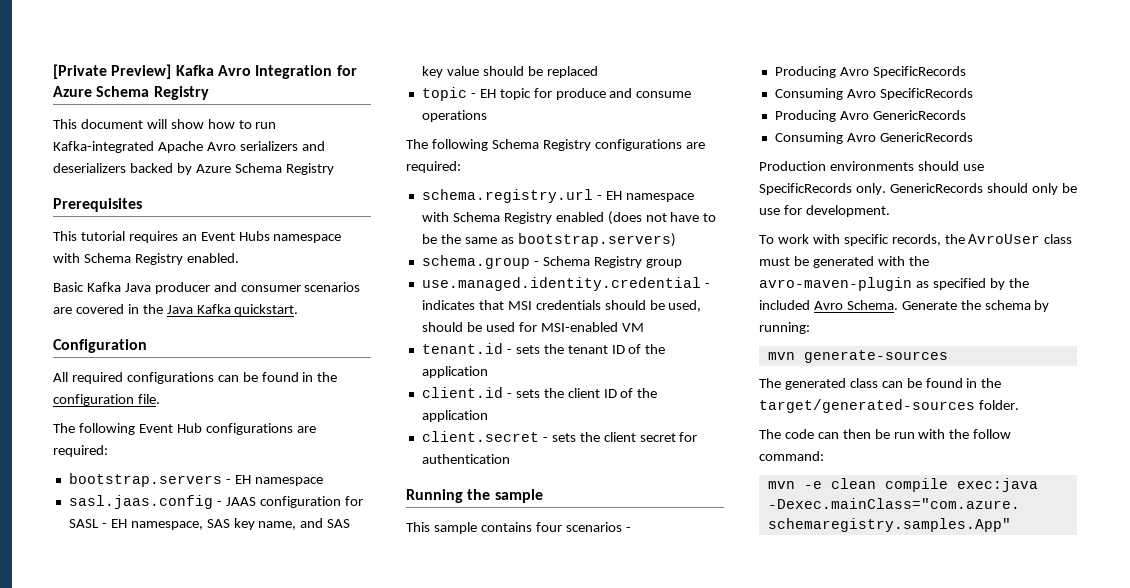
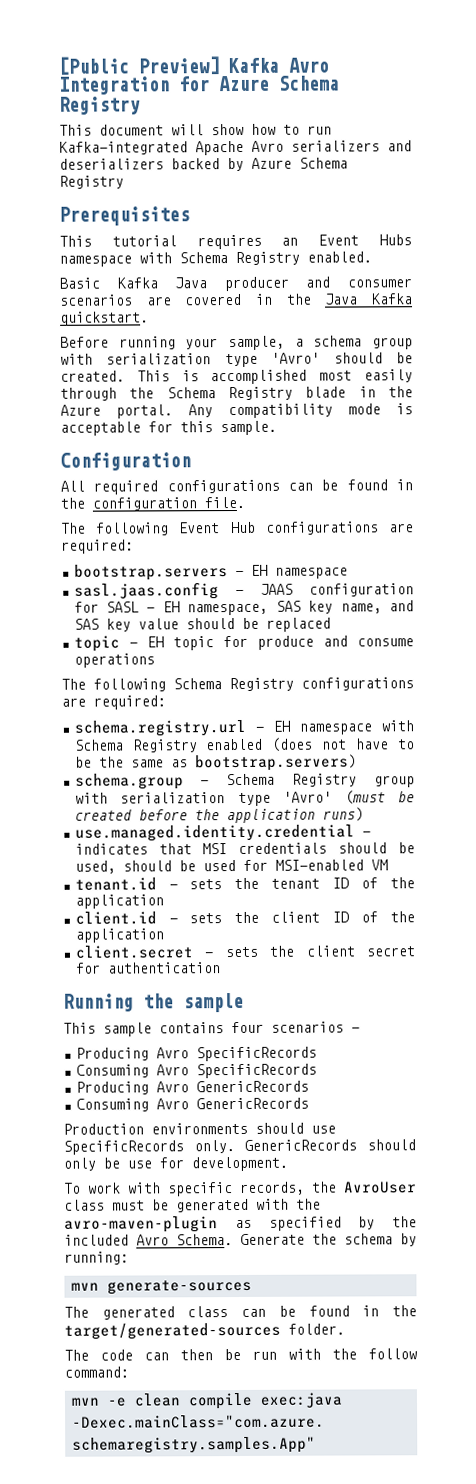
[53,64,107,79] [Private -> [58,56,129,75] [Public
(299, 310) none -> [60,335,413,351] [60,352,413,368] [60,369,413,385] [60,386,413,401] [60,403,413,419] [60,420,277,436] // Before running your sample, a schema group with serialization type 'Avro' should be created. This is accomplished most easily through the Schema Registry blade in the Azure portal. Any compatibility mode is acceptable for this sample.
(682, 263) none -> [74,790,416,807] [74,807,364,824] with serialization type 'Avro' (must be created before the application runs)

